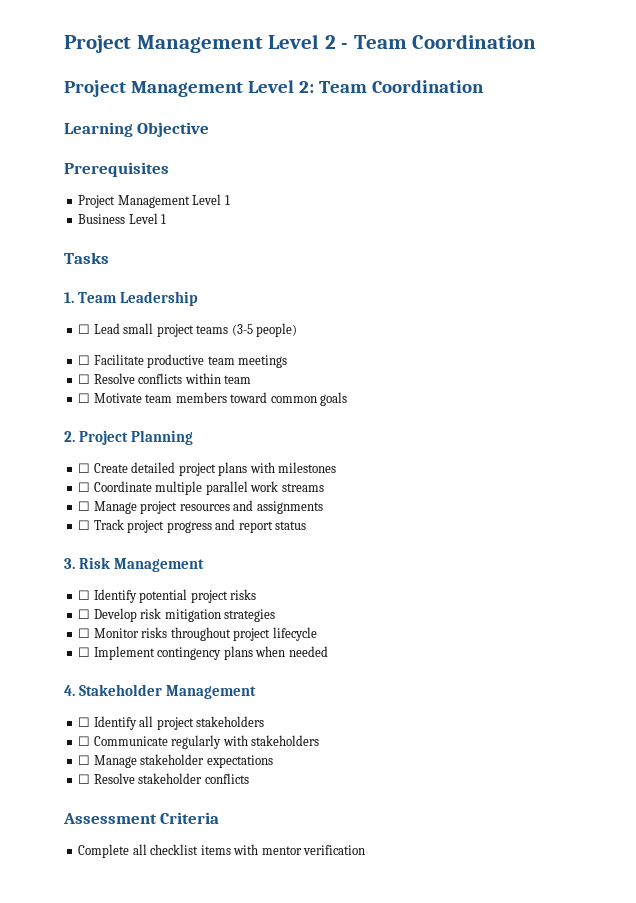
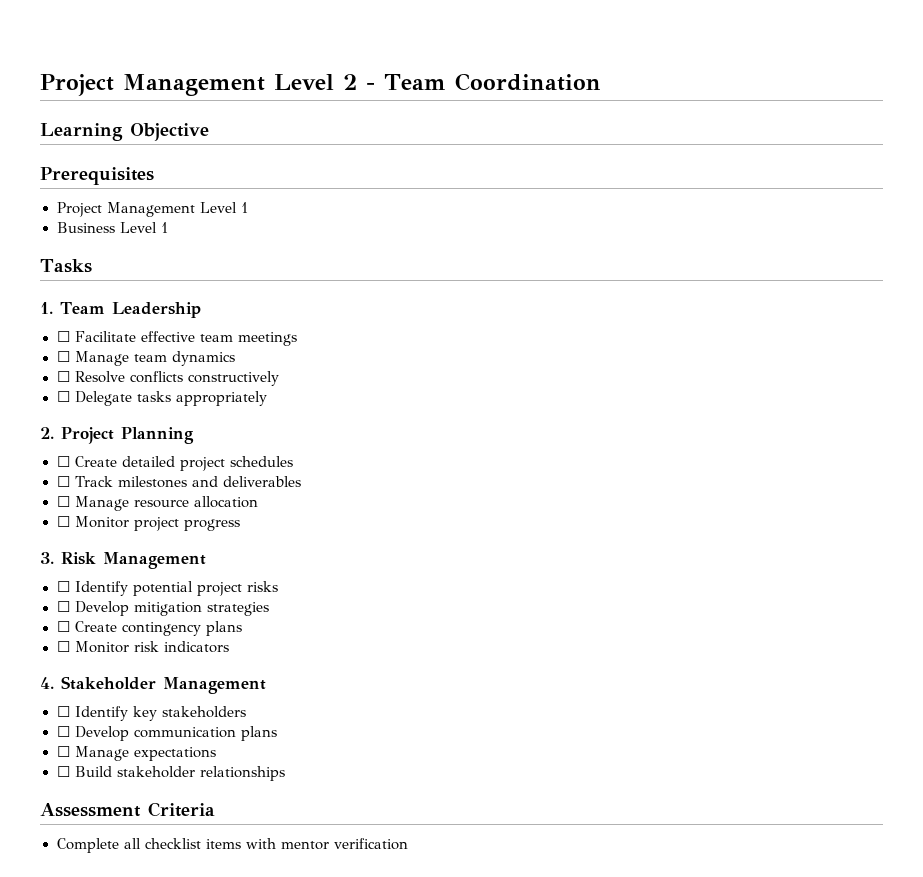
[64,80,484,97] // Project Management Level 2: Team Coordination -> (601, 82) none
[78,323,298,337] // ☐ Lead small project teams (3-5 people) -> (201, 310) none
[147,354,205,368] productive -> [140,331,195,342] effective
(288, 361) none -> [56,351,235,366] // ☐ Manage team dynamics
[184,373,252,384] [78,392,348,406] within team // ☐ Motivate team members toward common goals -> [187,371,279,386] [56,391,267,406] constructively // ☐ Delegate tasks appropriately
[218,462,337,476] [78,481,324,495] [78,500,323,514] [78,519,124,530] plans with milestones // ☐ Coordinate multiple parallel work streams // ☐ Manage project resources and assignments // ☐ Track -> [229,456,293,467] [56,476,302,488] [56,496,258,511] [56,516,129,528] schedules // ☐ Track milestones and deliverables // ☐ Manage resource allocation // ☐ Monitor
[215,519,307,533] and report status -> (240, 525) none
[140,608,162,619] risk -> (129, 608) none
[93,627,317,641] [78,646,328,660] Monitor risks throughout project lifecycle // ☐ Implement contingency plans when needed -> [74,621,242,636] [56,641,229,653] Create contingency plans // ☐ Monitor risk indicators
[139,716,265,730] [78,735,320,749] [78,754,205,768] all project stakeholders // ☐ Communicate regularly with stakeholders // ☐ Manage stakeholder -> [132,706,246,721] [56,726,277,741] [56,746,129,761] key stakeholders // ☐ Develop communication plans // ☐ Manage
[93,773,249,784] Resolve stakeholder conflicts -> [74,766,285,781] Build stakeholder relationships

